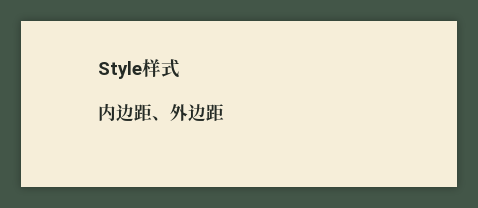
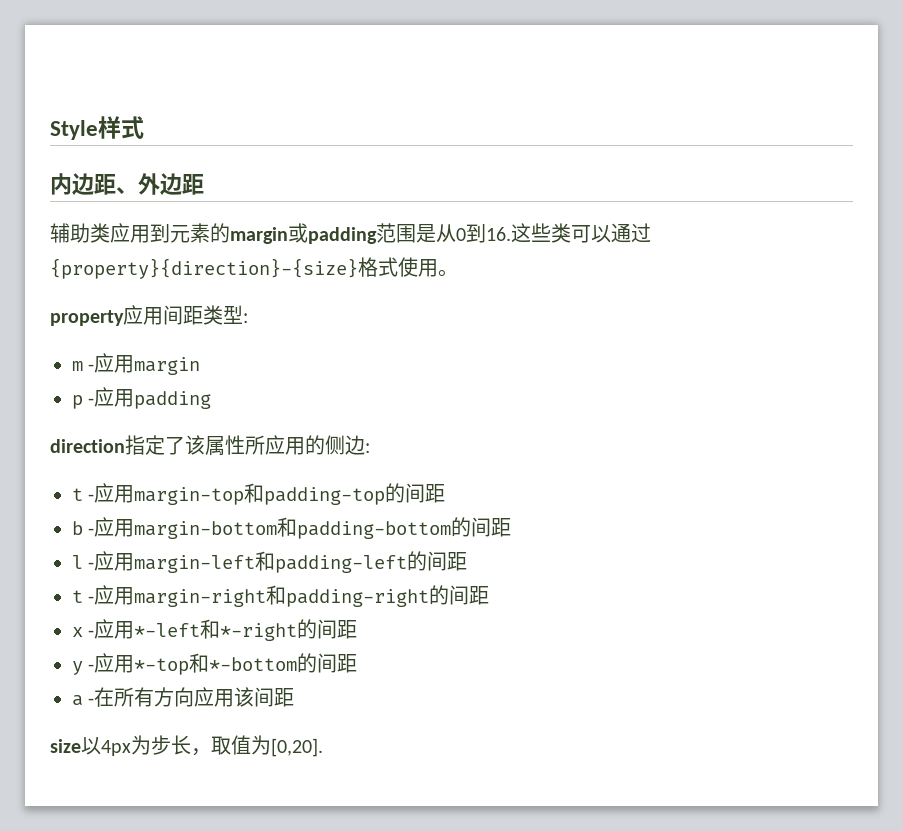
(224, 112) none -> [50,223,651,244] [50,257,458,279] [50,305,248,326] [72,353,201,375] [72,387,212,409] [50,435,370,456] [72,483,446,505] [72,517,512,539] [72,551,468,573] [72,585,490,607] [72,619,358,641] [72,653,358,675] [72,687,295,707] [50,735,323,757] // 辅助类应用到元素的margin或padding范围是从0到16.这些类可以通过{property}{direction}-{size}格式使用。 // property应用间距类型: // m -应用margin // p -应用padding // direction指定了该属性所应用的侧边: // t -应用margin-top和padding-top的间距 // b -应用margin-bottom和padding-bottom的间距 // l -应用margin-left和padding-left的间距 // t -应用margin-right和padding-right的间距 // x -应用*-left和*-right的间距 // y -应用*-top和*-bottom的间距 // a -在所有方向应用该间距 // size以4px为步长，取值为[0,20].

